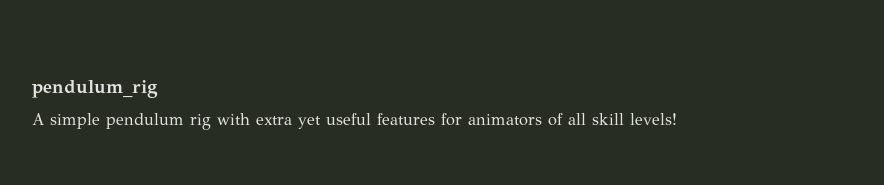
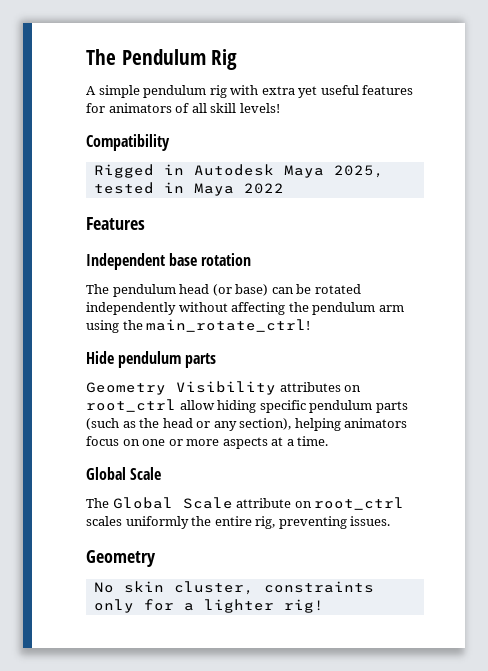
[32,80,158,98] pendulum_rig -> [86,49,238,70] The Pendulum Rig
(677, 119) none -> [86,134,170,151] [93,164,384,178] [93,182,284,196] [86,217,145,230] [86,253,252,270] [86,284,361,297] [86,302,404,315] [86,319,311,333] [86,351,217,368] [86,381,362,395] [86,399,408,413] [86,418,408,431] [86,436,329,449] [86,467,162,480] [86,497,405,510] [86,516,391,529] [86,550,156,567] [93,581,374,595] [93,599,324,613] // Compatibility // Rigged in Autodesk Maya 2025, tested in Maya 2022 // Features // Independent base rotation // The pendulum head (or base) can be rotated independently without affecting the pendulum arm using the main_rotate_ctrl! // Hide pendulum parts // Geometry Visibility attributes on root_ctrl allow hiding specific pendulum parts (such as the head or any section), helping animators focus on one or more aspects at a time. // Global Scale // The Global Scale attribute on root_ctrl scales uniformly the entire rig, preventing issues. // Geometry // No skin cluster, constraints only for a lighter rig!

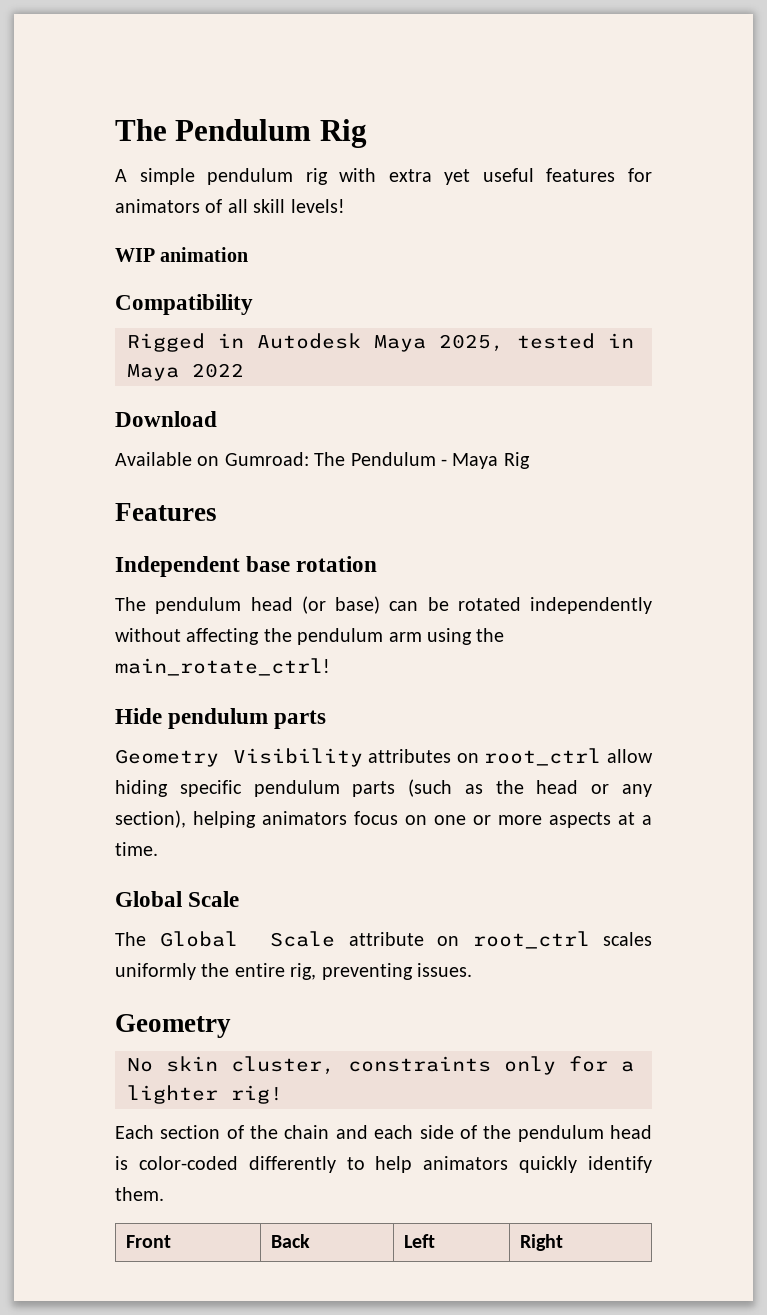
(280, 108) none -> [115,247,249,262] // WIP animation
(284, 188) none -> [115,411,217,427] [115,452,530,469] // Download // Available on Gumroad: The Pendulum - Maya Rig
(324, 606) none -> [115,1125,653,1142] [115,1156,652,1173] [115,1187,164,1201] [126,1235,172,1248] [271,1234,311,1248] [404,1234,436,1248] [520,1234,564,1251] // Each section of the chain and each side of the pendulum head is color-coded differently to help animators quickly identify them. // Front | Back | Left | Right

